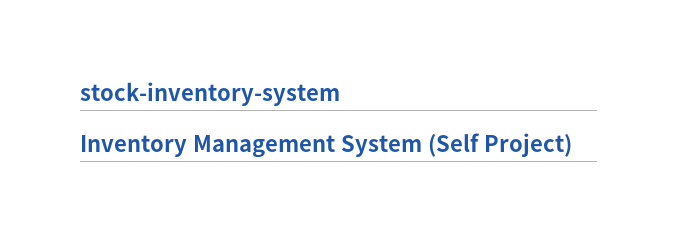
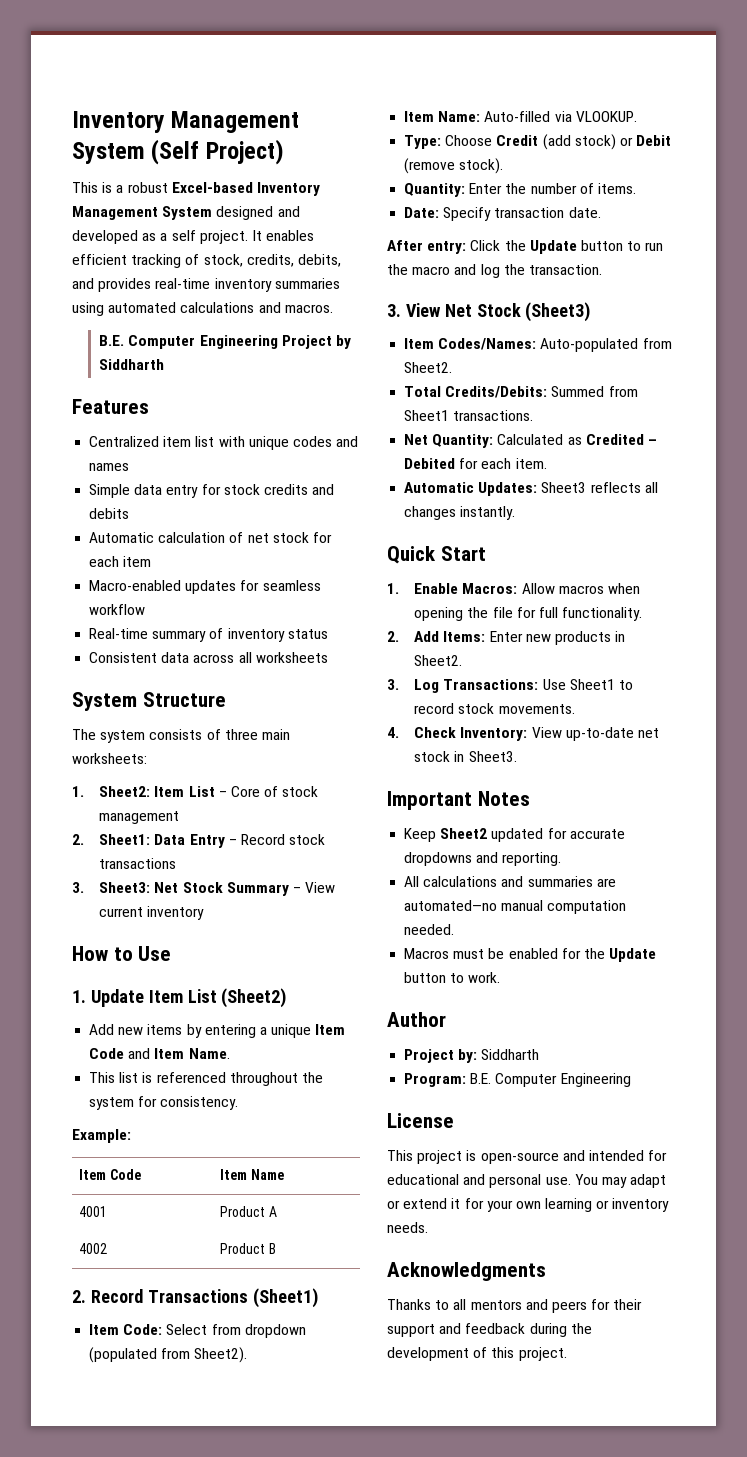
[80,82,340,106] stock-inventory-system // -> (72, 122) none
(572, 145) none -> [72,182,320,196] [72,206,300,220] [72,230,315,244] [72,254,341,268] [72,278,340,292] [72,302,333,316] [99,335,352,349] [99,359,165,370] [72,399,149,414] [89,436,359,450] [89,463,130,471] [89,484,335,498] [89,508,130,519] [89,532,332,543] [89,556,152,567] [89,580,321,594] [89,604,146,615] [89,628,328,642] [89,652,328,663] [72,692,226,711] [72,729,290,743] [72,753,147,764] [72,786,319,797] [99,811,180,824] [72,834,326,848] [99,858,177,869] [72,882,336,896] [99,906,205,920] [72,946,172,961] [72,988,287,1008] [89,1024,346,1038] [89,1048,230,1059] [89,1072,323,1086] [89,1096,239,1110] [72,1129,131,1143] [78,1169,141,1180] [219,1169,284,1180] [78,1206,107,1217] [219,1206,277,1217] [78,1243,107,1254] [219,1243,276,1254] [72,1288,318,1308] [89,1324,306,1338] [89,1347,248,1363] [404,111,637,122] [404,134,672,150] [404,158,504,174] [404,183,636,197] [404,207,601,221] [387,240,664,254] [387,264,602,278] [387,302,591,322] [404,338,672,352] [404,362,453,373] [404,386,638,398] [404,410,534,421] [404,434,657,448] [404,458,547,469] [404,482,658,496] [404,506,516,520] [387,546,486,564] [387,583,641,594] [414,607,643,621] [387,631,626,645] [414,655,463,666] [387,679,634,693] [414,703,575,714] [387,727,660,741] [414,751,517,762] [387,791,530,810] [404,828,625,842] [404,852,562,866] [404,876,616,887] [404,900,627,914] [404,924,455,935] [404,948,657,962] [404,972,501,983] [387,1012,446,1027] [404,1049,540,1063] [404,1073,631,1087] [387,1113,454,1128] [387,1150,668,1164] [387,1174,667,1188] [387,1198,670,1212] [387,1222,428,1233] [387,1262,546,1281] [387,1299,643,1313] [387,1323,592,1337] [387,1347,567,1361] // This is a robust Excel-based Inventory Management System designed and developed as a self project. It enables efficient tracking of stock, credits, debits, and provides real-time inventory summaries using automated calculations and macros. // B.E. Computer Engineering Project by Siddharth // Features // Centralized item list with unique codes and names // Simple data entry for stock credits and debits // Automatic calculation of net stock for each item // Macro-enabled updates for seamless workflow // Real-time summary of inventory status // Consistent data across all worksheets // System Structure // The system consists of three main worksheets: // 1. Sheet2: Item List – Core of stock management // 2. Sheet1: Data Entry – Record stock transactions // 3. Sheet3: Net Stock Summary – View current inventory // How to Use // 1. Update Item List (Sheet2) // Add new items by entering a unique Item Code and Item Name. // This list is referenced throughout the system for consistency. // Example: // Item Code | Item Name // 4001 | Product A // 4002 | Product B // 2. Record Transactions (Sheet1) // Item Code: Select from dropdown (populated from Sheet2). // Item Name: Auto-filled via VLOOKUP. // Type: Choose Credit (add stock) or Debit (remove stock). // Quantity: Enter the number of items. // Date: Specify transaction date. // After entry: Click the Update button to run the macro and log the transaction. // 3. View Net Stock (Sheet3) // Item Codes/Names: Auto-populated from Sheet2. // Total Credits/Debits: Summed from Sheet1 transactions. // Net Quantity: Calculated as Credited – Debited for each item. // Automatic Updates: Sheet3 reflects all changes instantly. // Quick Start // 1. Enable Macros: Allow macros when opening the file for full functionality. // 2. Add Items: Enter new products in Sheet2. // 3. Log Transactions: Use Sheet1 to record stock movements. // 4. Check Inventory: View up-to-date net stock in Sheet3. // Important Notes // Keep Sheet2 updated for accurate dropdowns and reporting. // All calculations and summaries are automated—no manual computation needed. // Macros must be enabled for the Update button to work. // Author // Project by: Siddharth // Program: B.E. Computer Engineering // License // This project is open-source and intended for educational and personal use. You may adapt or extend it for your own learning or inventory needs. // Acknowledgments // Thanks to all mentors and peers for their support and feedback during the development of this project.

